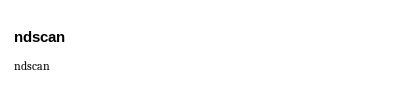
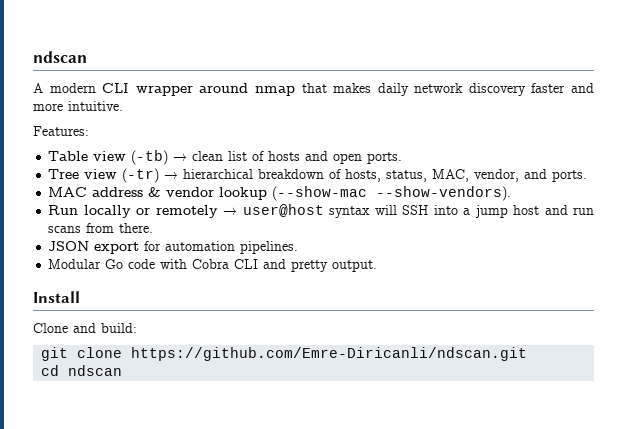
(65, 36) none -> [33,83,594,96] [33,101,123,111] [33,126,89,136] [48,150,403,165] [48,168,588,183] [48,186,512,201] [48,204,595,218] [48,223,154,233] [48,241,299,254] [48,259,378,272] [33,291,80,303] [33,323,137,333] [41,347,528,361] [41,365,60,376] A modern CLI wrapper around nmap that makes daily network discovery faster and more intuitive. // Features: // Table view (-tb) → clean list of hosts and open ports. // Tree view (-tr) → hierarchical breakdown of hosts, status, MAC, vendor, and ports. // MAC address & vendor lookup (--show-mac --show-vendors). // Run locally or remotely → user@host syntax will SSH into a jump host and run scans from there. // JSON export for automation pipelines. // Modular Go code with Cobra CLI and pretty output. // Install // Clone and build: // git clone https://github.com/Emre-Diricanli/ndscan.git // cd

